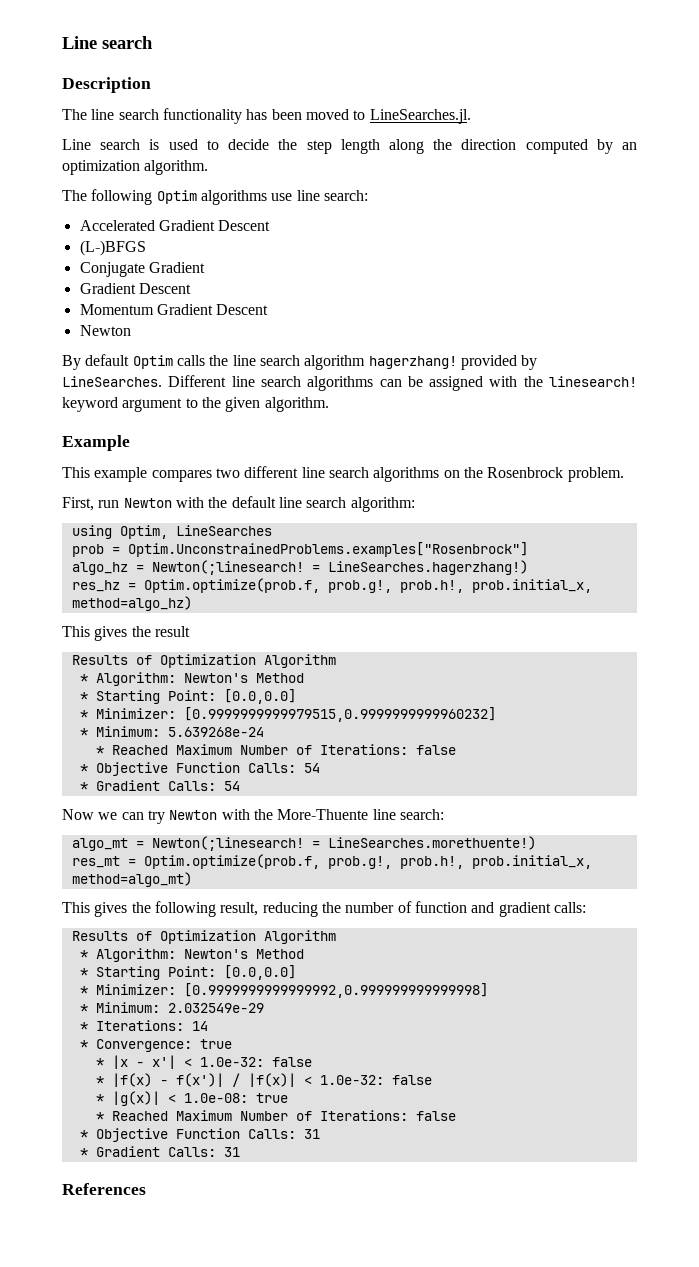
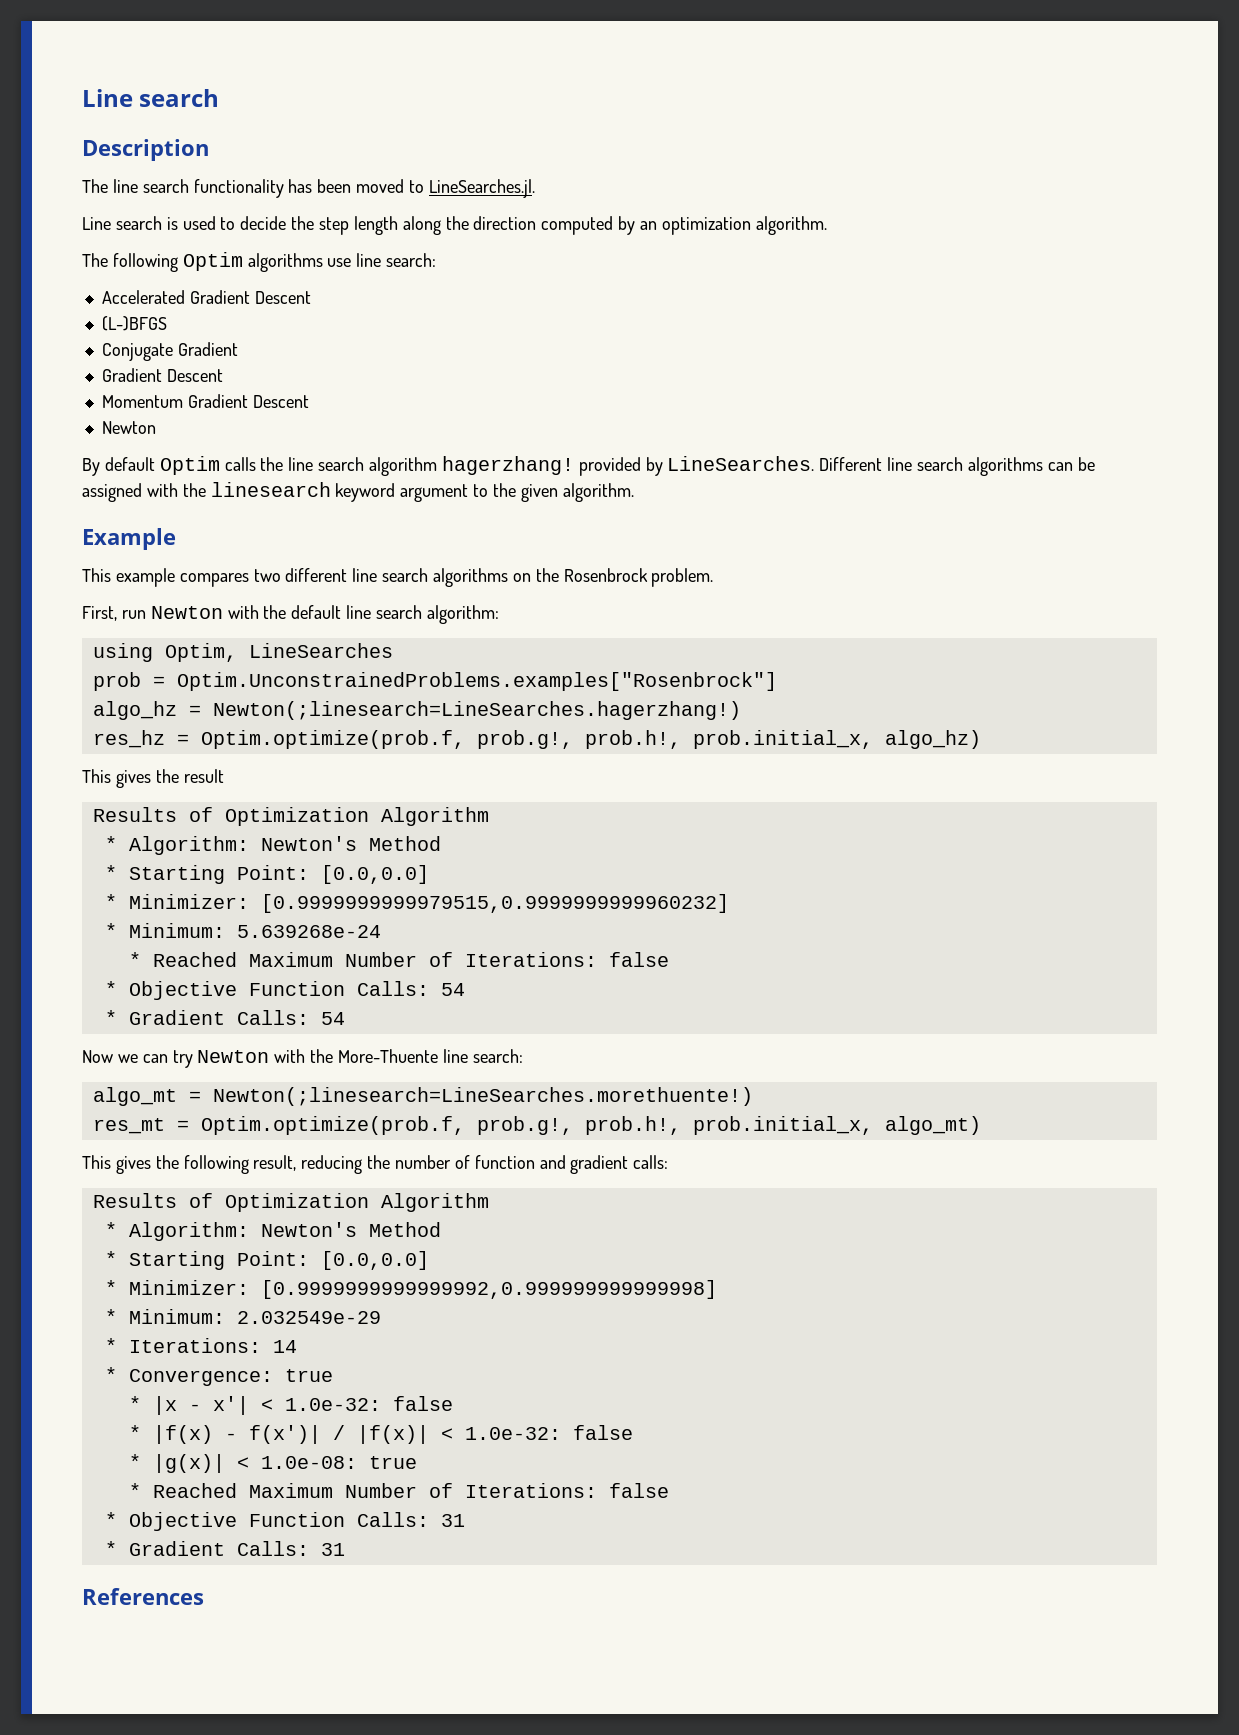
[549,376,637,387] linesearch! -> [210,482,331,497] linesearch
[151,560,528,575] Newton(;linesearch! = LineSearches.hagerzhang!) -> [212,701,741,720] Newton(;linesearch=LineSearches.hagerzhang!)
[71,596,192,611] method=algo_hz) -> [884,730,981,749] algo_hz)
[151,836,536,851] Newton(;linesearch! = LineSearches.morethuente!) -> [212,1087,753,1106] Newton(;linesearch=LineSearches.morethuente!)
[71,872,192,887] method=algo_mt) -> [884,1116,981,1135] algo_mt)

